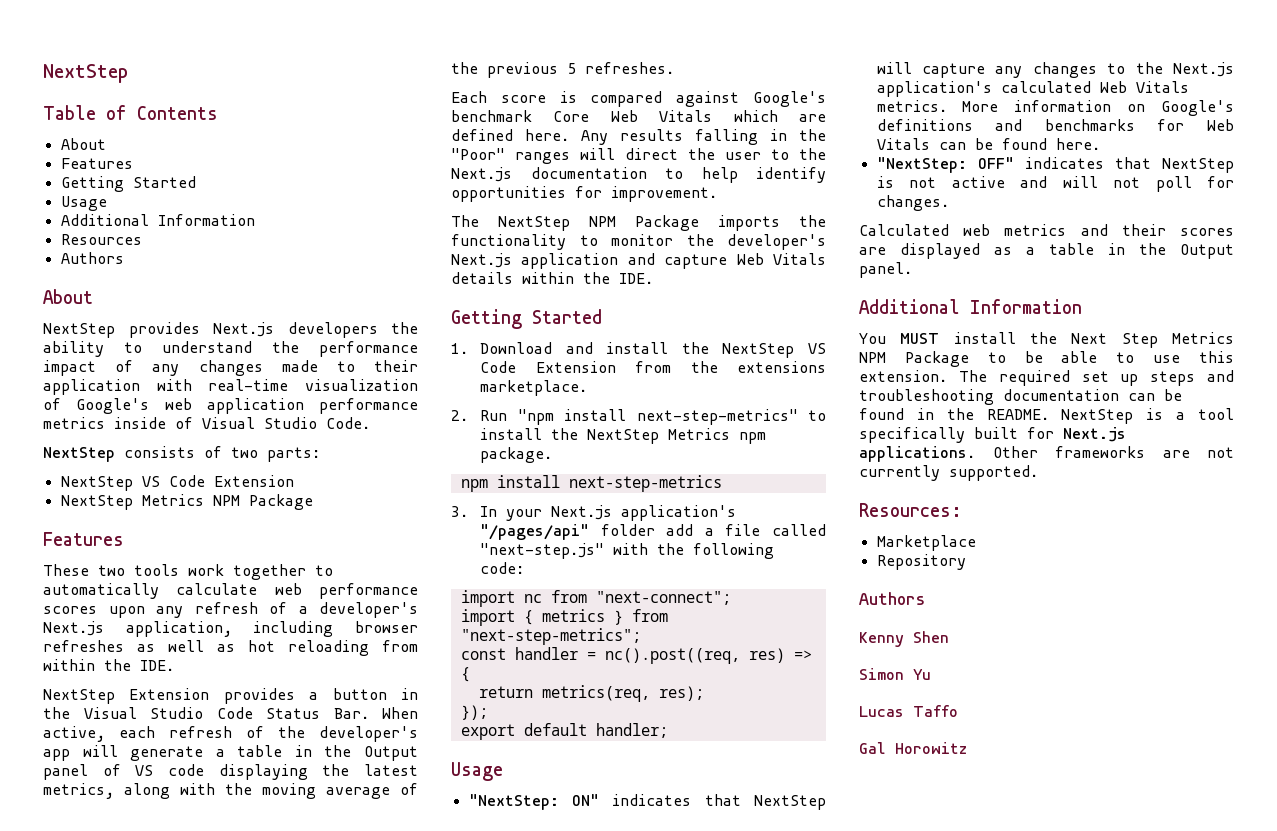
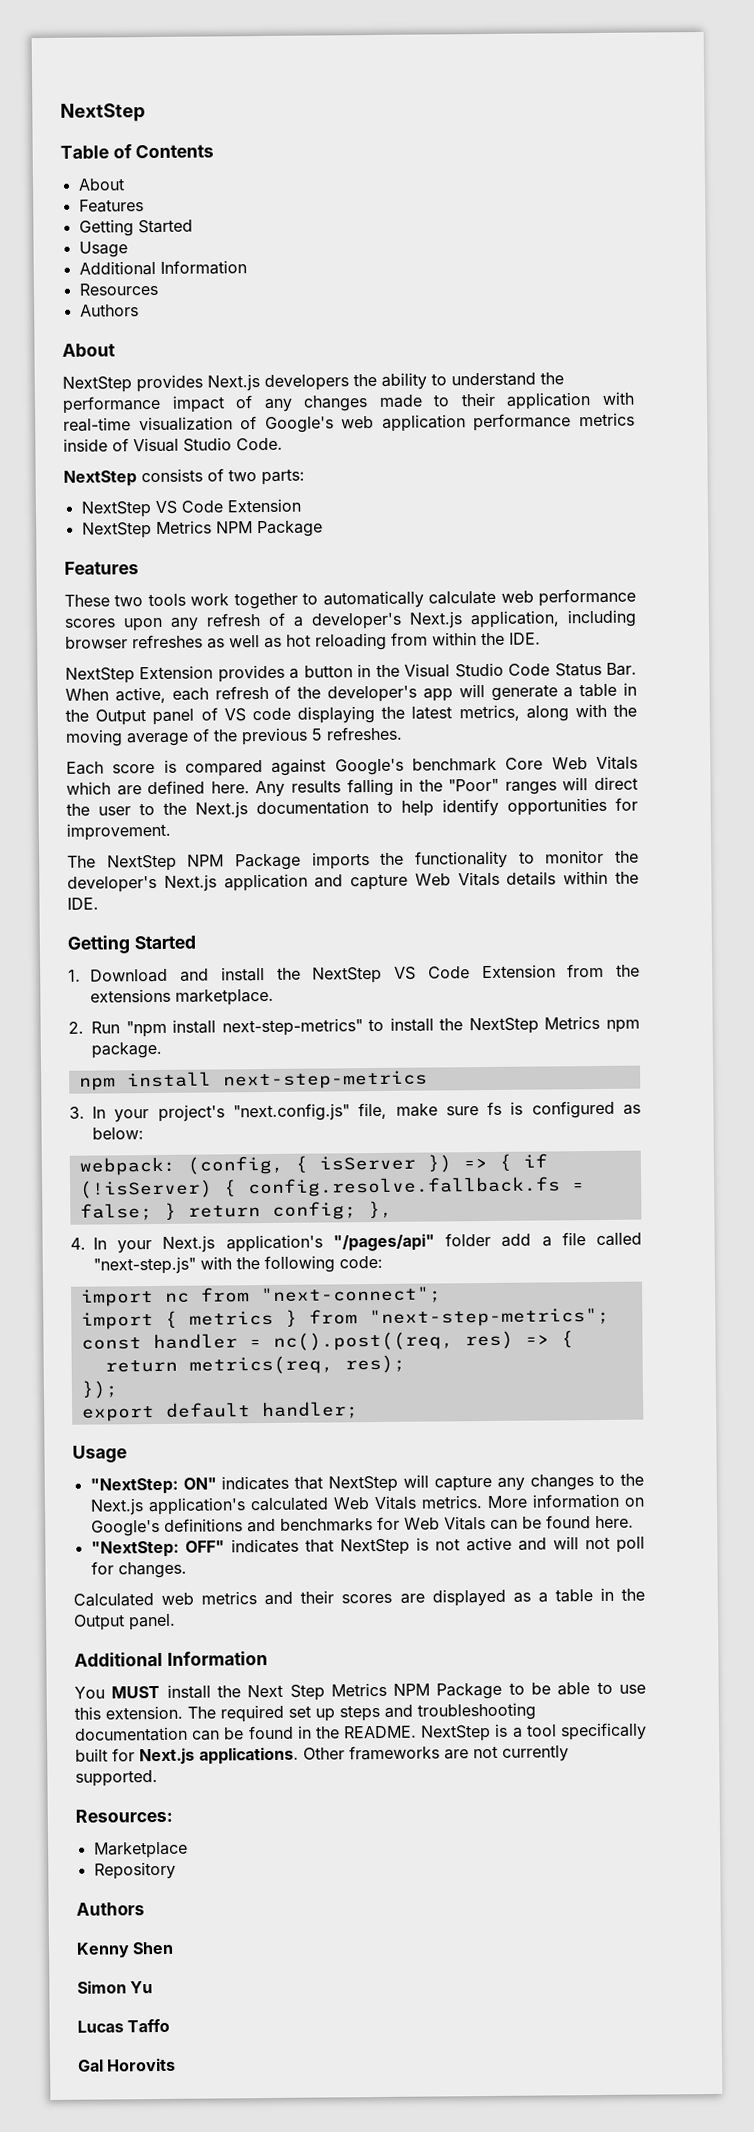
(543, 515) none -> [157,1100,641,1122] [92,1127,144,1140] [78,1153,548,1176] [79,1176,585,1199] [79,1200,393,1221] [70,1237,153,1254] project's "next.config.js" file, make sure fs is configured as below: // webpack: (config, { isServer }) => { if (!isServer) { config.resolve.fallback.fs = false; } return config; }, // 4. In your
[895,742,967,754] Horowitz -> [106,2057,177,2072] Horovits

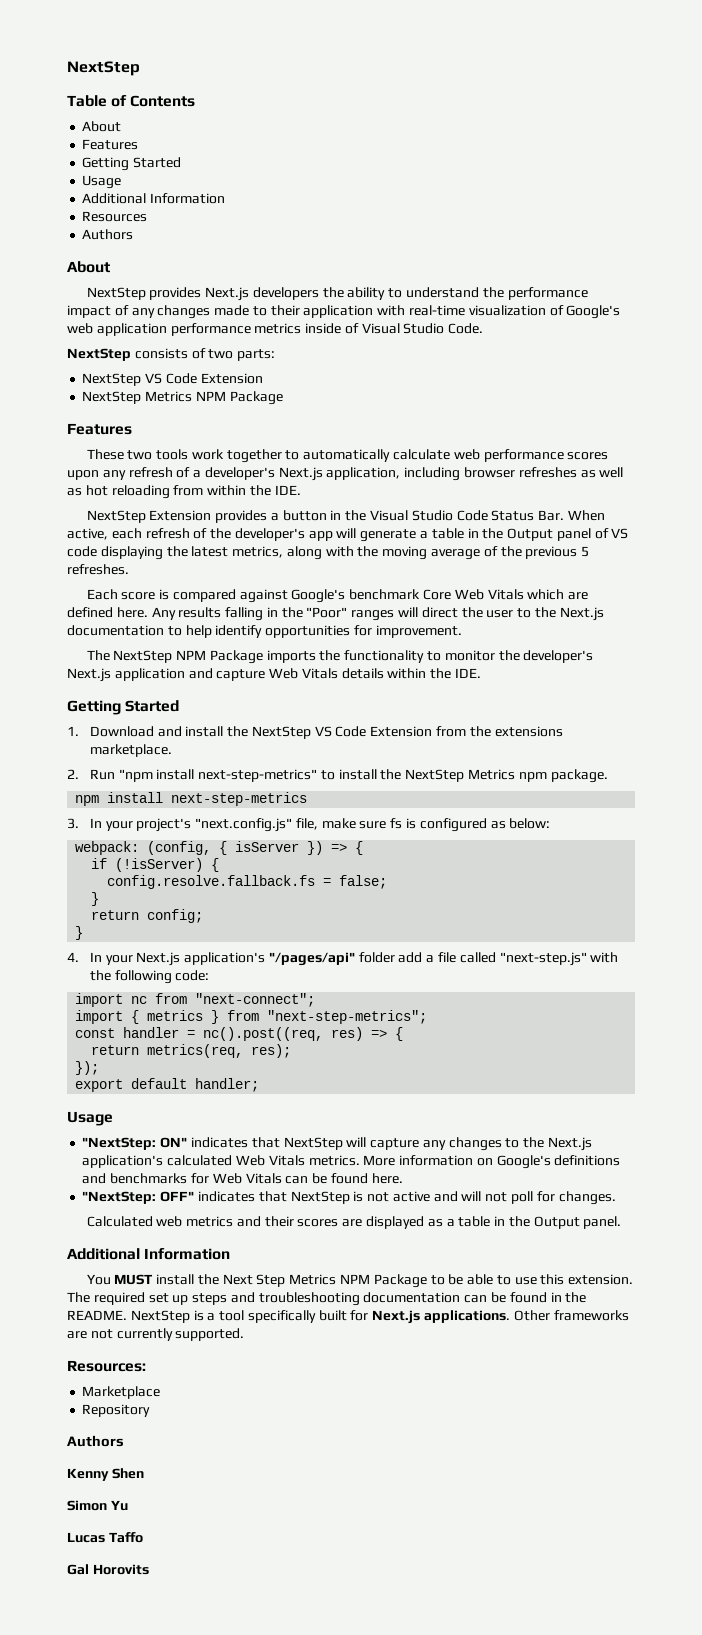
(512, 1162) none -> (364, 848) //
(237, 1188) none -> (220, 865) //
[163,1202,177,1220] } -> [91,892,100,906] // } //
[367,1200,393,1219] }, -> [75,926,84,940] // }

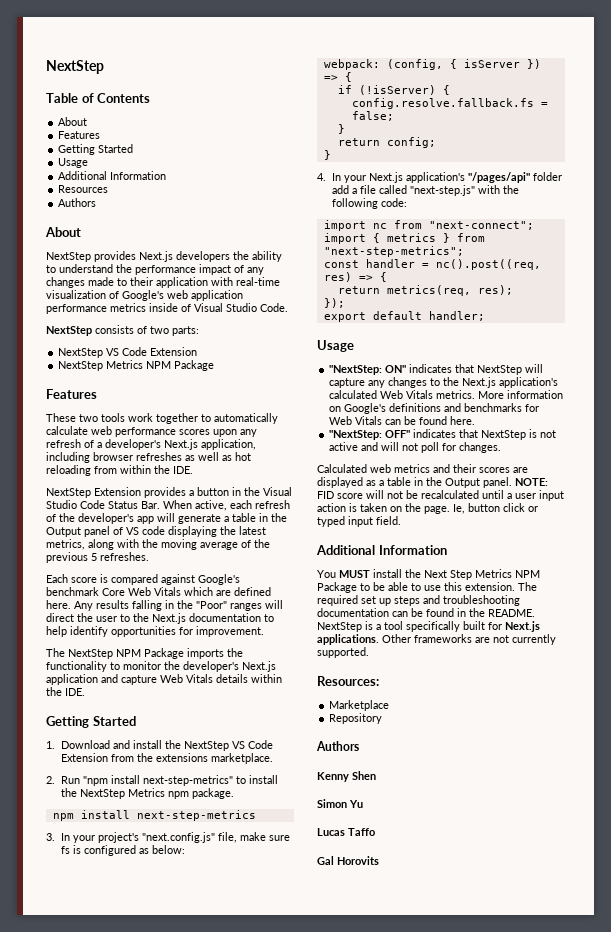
(622, 1222) none -> [515,478,548,486] [317,490,564,501] [317,503,538,514] [317,516,401,527] NOTE: FID score will not be recalculated until a user input action is taken on the page. Ie, button click or typed input field.

